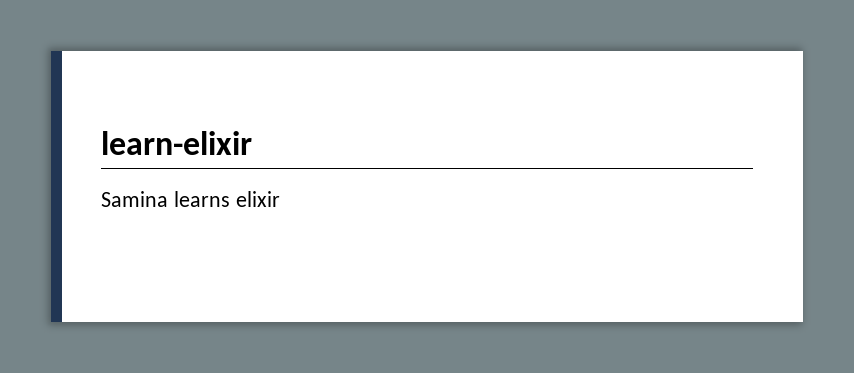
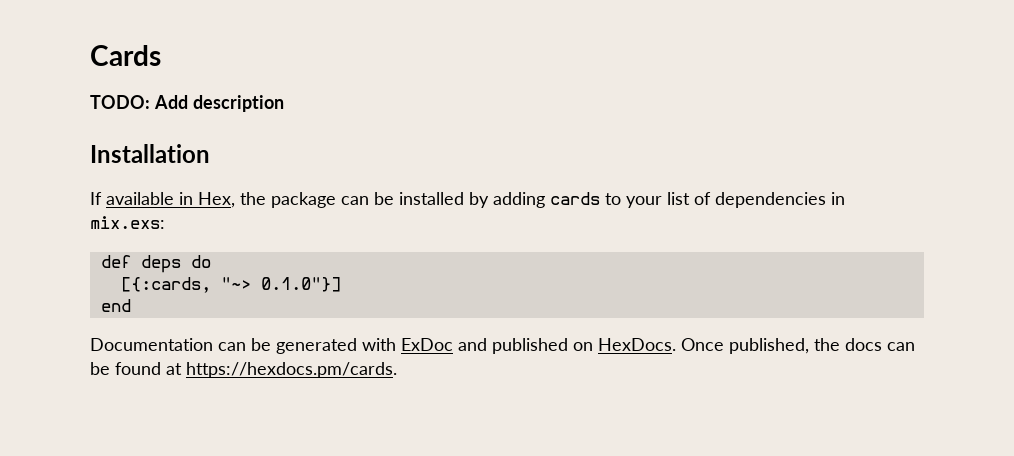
[101,131,252,155] [101,191,280,207] learn-elixir // Samina learns elixir -> [90,45,161,66] [90,95,284,112] [90,144,210,163] [90,192,845,208] [90,216,165,229] [100,255,211,273] [120,277,341,293] [100,299,131,312] [90,338,915,354] [90,362,397,378] Cards // TODO: Add description // Installation // If available in Hex, the package can be installed by adding cards to your list of dependencies in mix.exs: // def deps do // [{:cards, "~> 0.1.0"}] // end // Documentation can be generated with ExDoc and published on HexDocs. Once published, the docs can be found at https://hexdocs.pm/cards.

